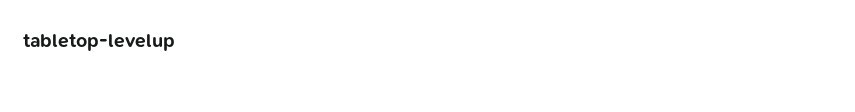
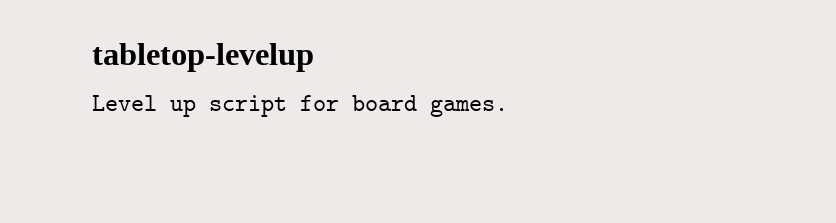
(175, 42) none -> [92,95,508,117] // Level up script for board games.

